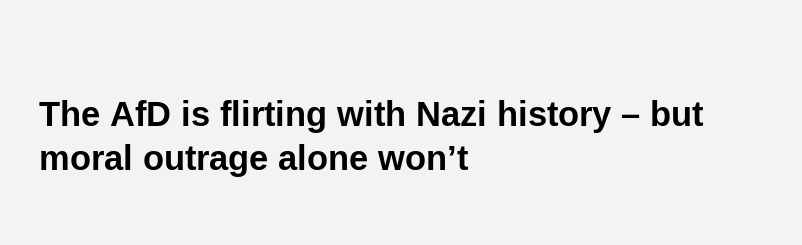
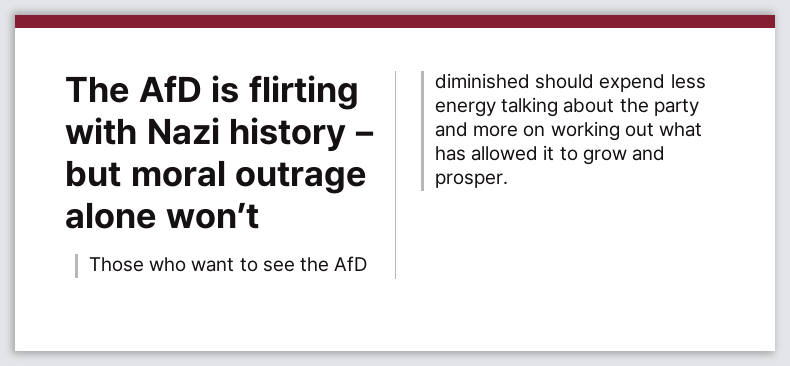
(469, 158) none -> [88,256,368,272] [434,73,706,92] [434,97,699,117] [434,121,703,141] [434,145,666,165] [434,173,508,188] // Those who want to see the AfD diminished should expend less energy talking about the party and more on working out what has allowed it to grow and prosper.

